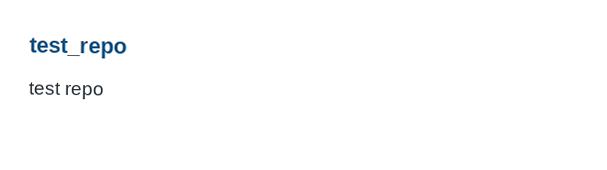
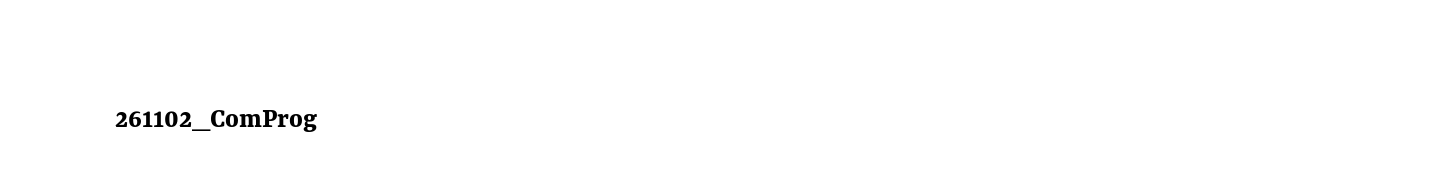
[29,37,127,59] [28,82,105,100] test_repo // test repo -> [115,110,317,132] 261102_ComProg

